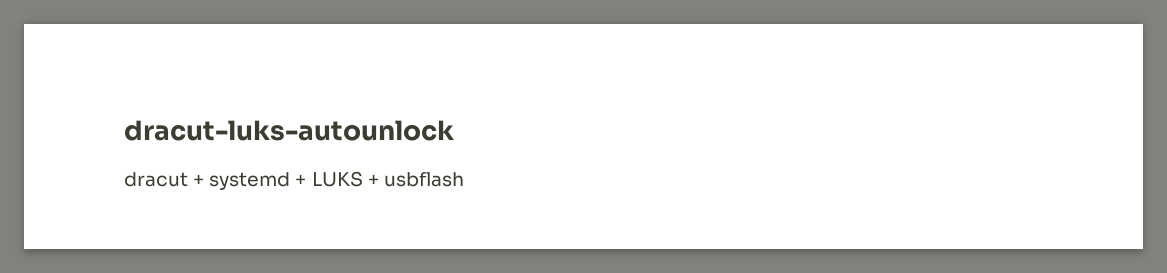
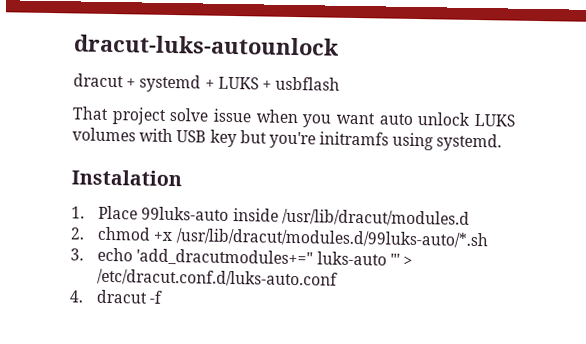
(464, 179) none -> [72,106,515,128] [72,127,503,152] [71,169,182,187] [71,205,470,227] [70,226,489,249] [70,247,414,267] [97,268,339,288] [69,289,164,304] // That project solve issue when you want auto unlock LUKS volumes with USB key but you're initramfs using systemd. // Instalation // 1. Place 99luks-auto inside /usr/lib/dracut/modules.d // 2. chmod +x /usr/lib/dracut/modules.d/99luks-auto/*.sh // 3. echo 'add_dracutmodules+=" luks-auto "' > /etc/dracut.conf.d/luks-auto.conf // 4. dracut -f

